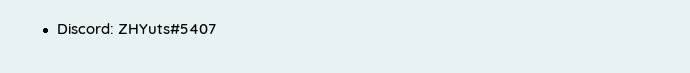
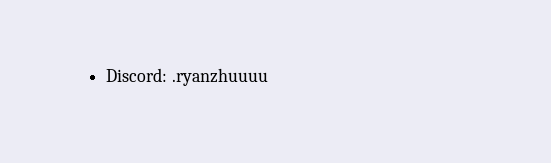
[117,24,216,34] ZHYuts#5407 -> [171,68,268,86] .ryanzhuuuu

